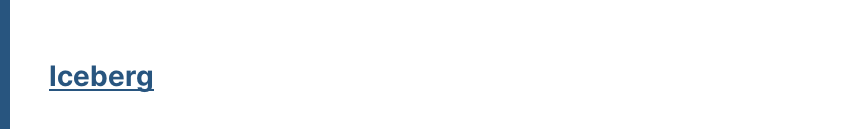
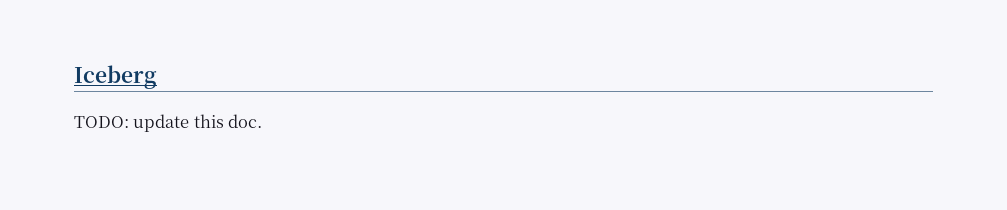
(154, 79) none -> [74,114,263,132] // TODO: update this doc.

